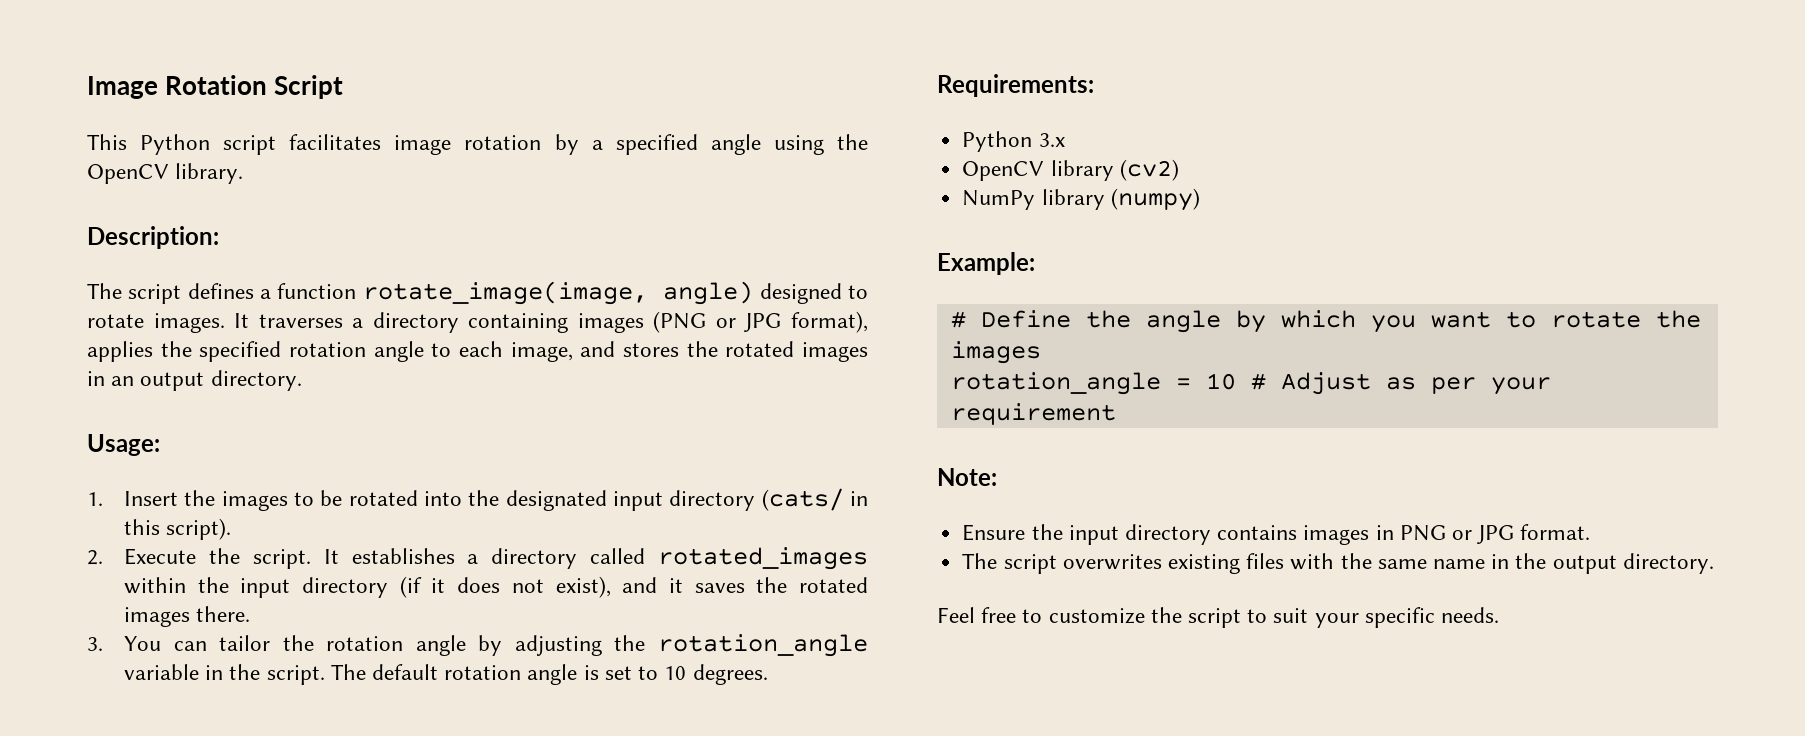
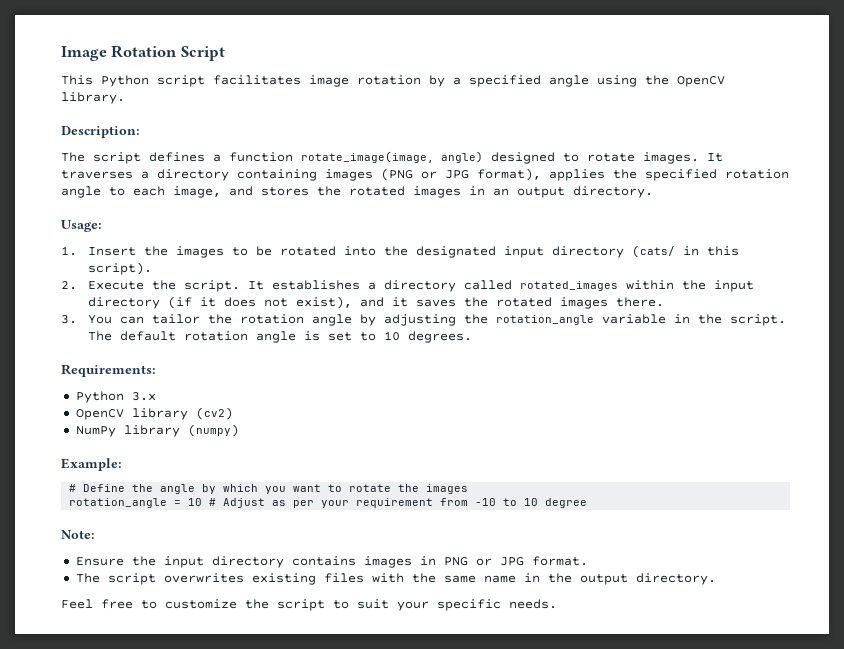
(1116, 414) none -> [440,498,588,508] from -10 to 10 degree

